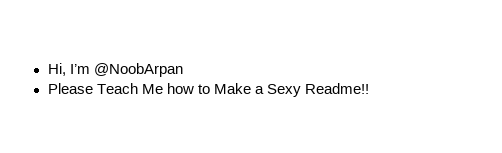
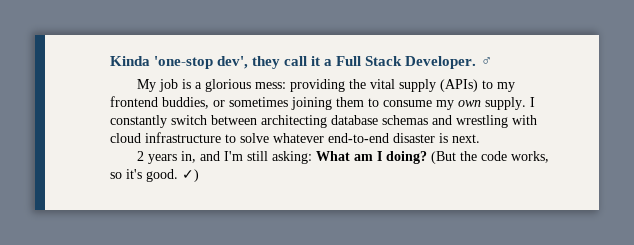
[47,63,183,77] [47,83,369,97] Hi, I’m @NoobArpan // Please Teach Me how to Make a Sexy Readme!! -> [110,56,492,69] [137,79,516,92] [110,96,535,110] [110,115,537,128] [110,132,480,143] [137,151,550,164] [110,169,199,182] Kinda 'one-stop dev', they call it a Full Stack Developer. ♂ // My job is a glorious mess: providing the vital supply (APIs) to my frontend buddies, or sometimes joining them to consume my own supply. I constantly switch between architecting database schemas and wrestling with cloud infrastructure to solve whatever end-to-end disaster is next. // 2 years in, and I'm still asking: What am I doing? (But the code works, so it's good. ✓)

